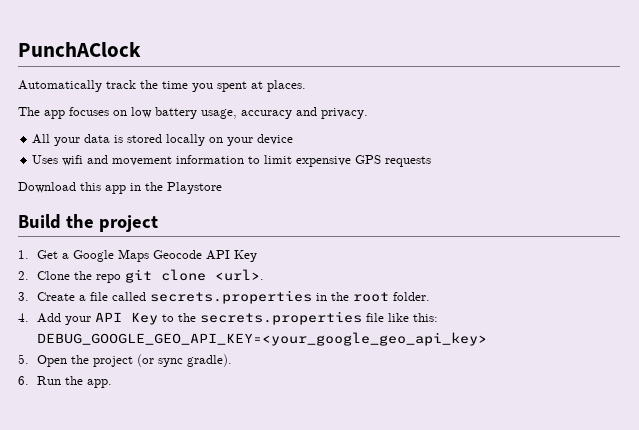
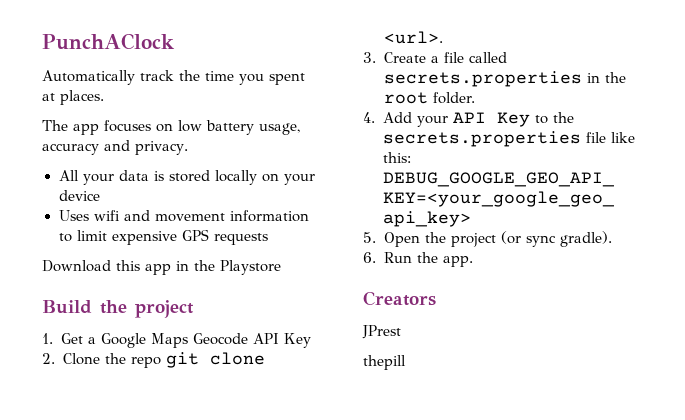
(112, 383) none -> [363,291,436,306] [362,325,401,339] [363,355,406,370] // Creators // JPrest // thepill

